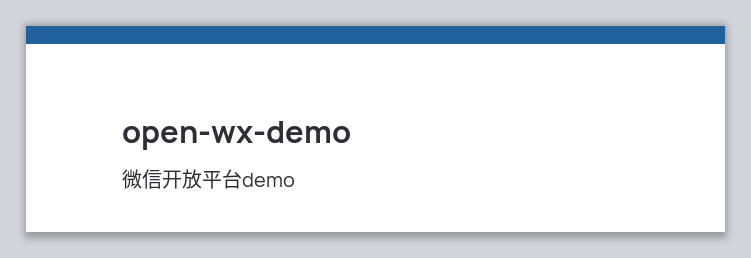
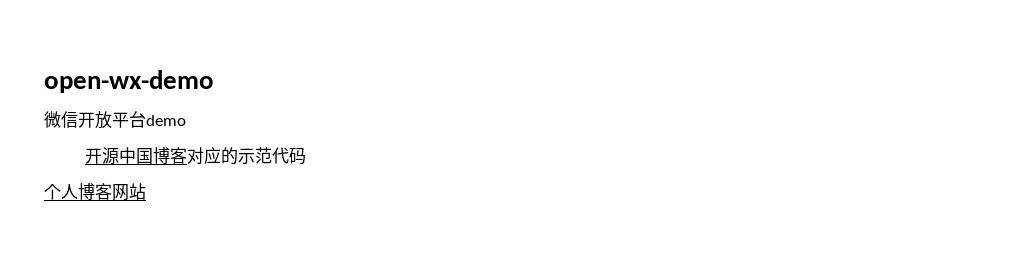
(295, 180) none -> [85,147,307,165] [44,183,146,201] // 开源中国博客对应的示范代码 // 个人博客网站

